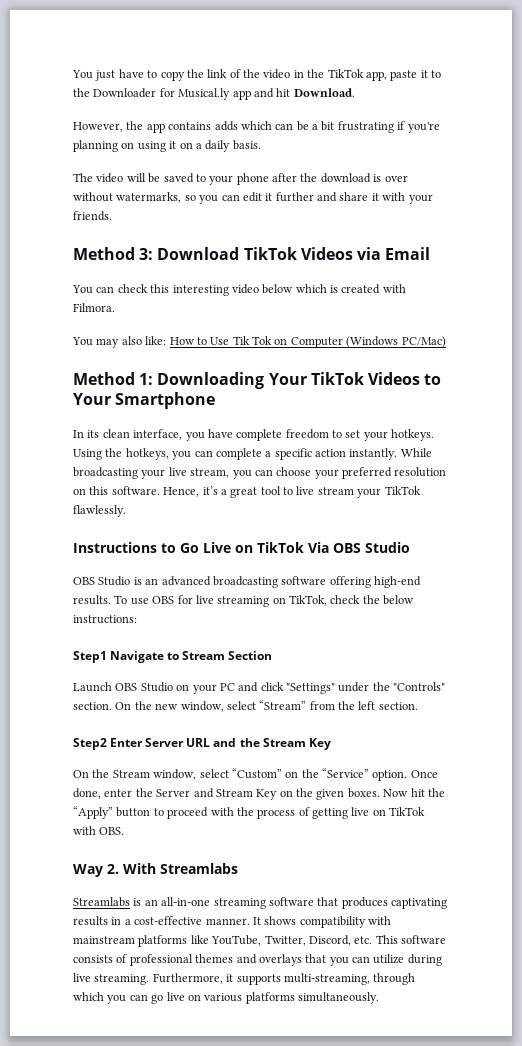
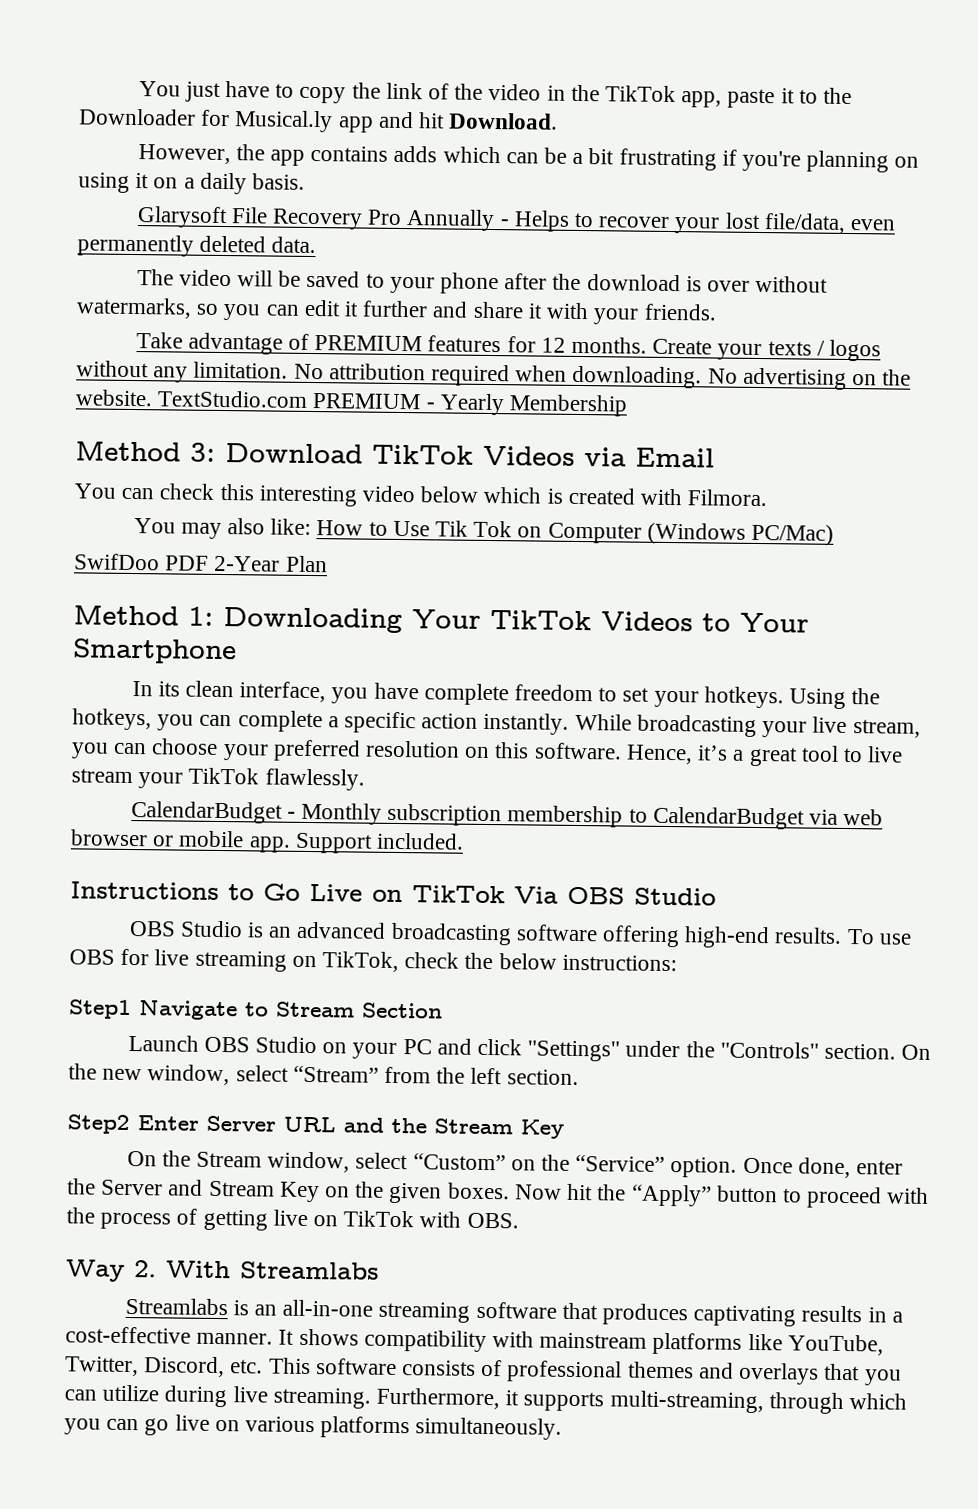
(261, 145) none -> [136,206,897,234] [77,234,317,257] // Glarysoft File Recovery Pro Annually - Helps to recover your lost file/data, even permanently deleted data.
(112, 216) none -> [135,332,882,362] [76,360,912,390] [75,389,629,417] // Take advantage of PREMIUM features for 12 months. Create your texts / logos without any limitation. No attribution required when downloading. No advertising on the website. TextStudio.com PREMIUM - Yearly Membership
(446, 342) none -> [74,553,328,573] // SwifDoo PDF 2-Year Plan
(126, 511) none -> [130,800,884,830] [70,829,465,854] // CalendarBudget - Monthly subscription membership to CalendarBudget via web browser or mobile app. Support included.

